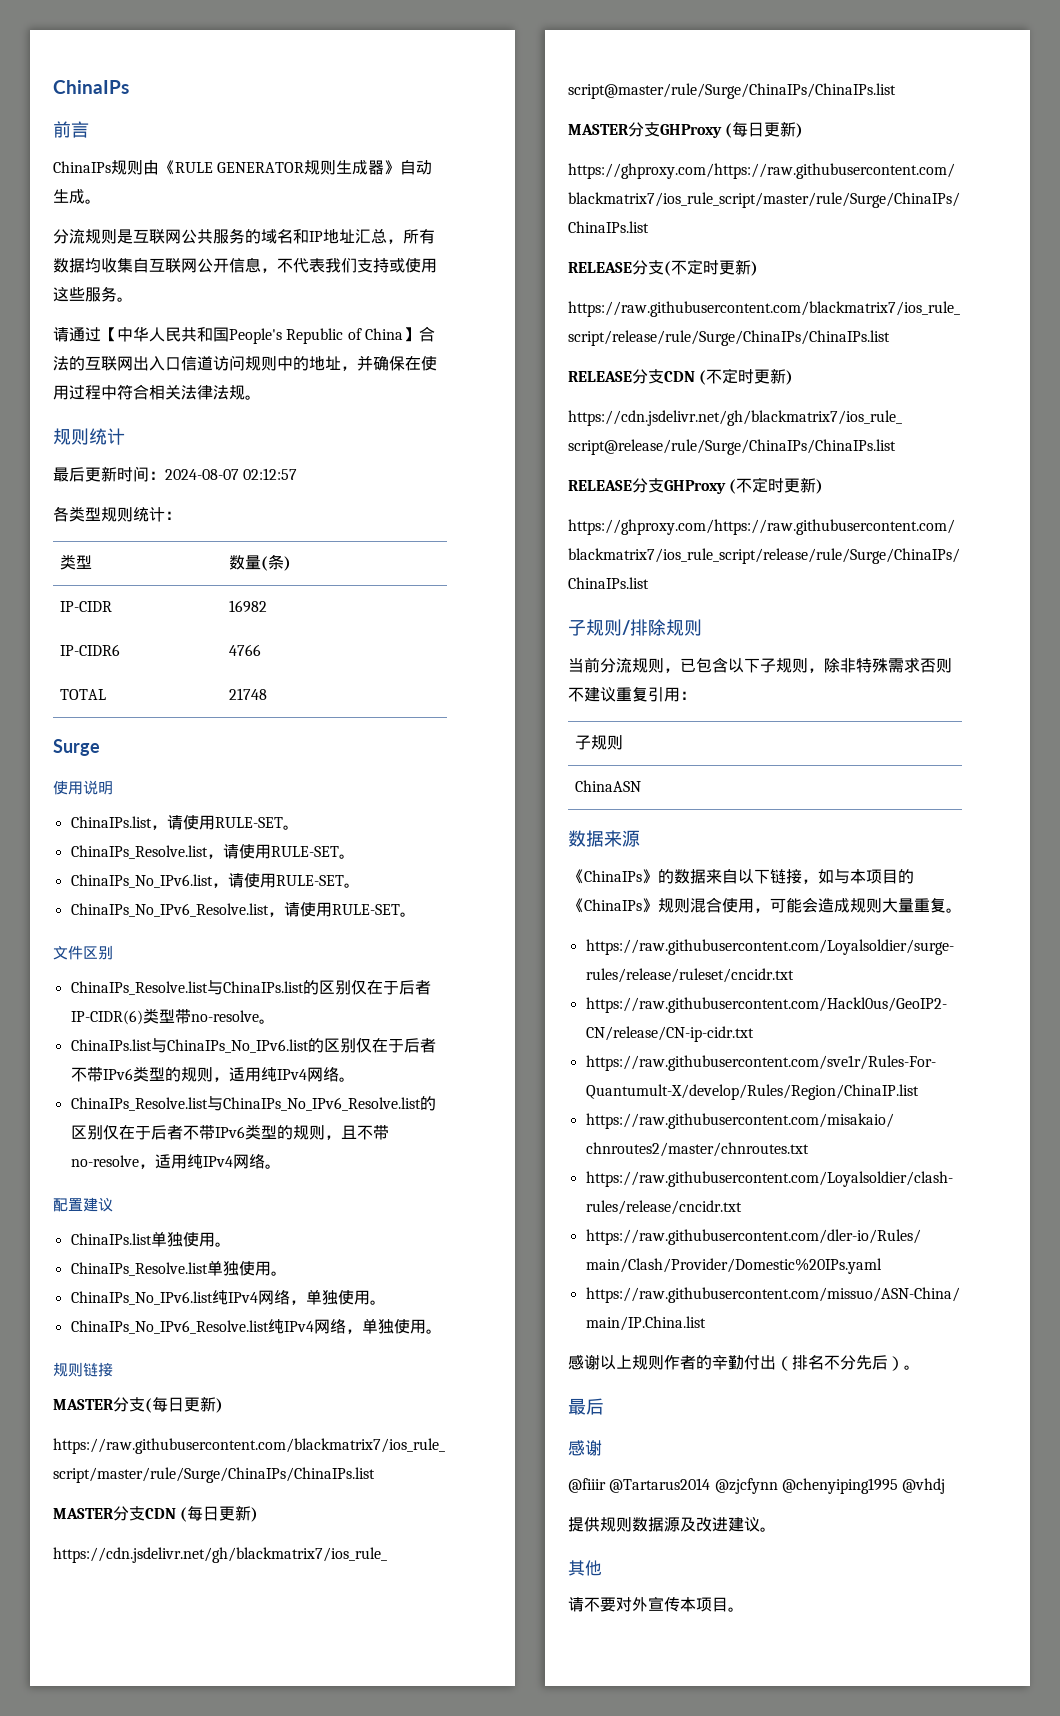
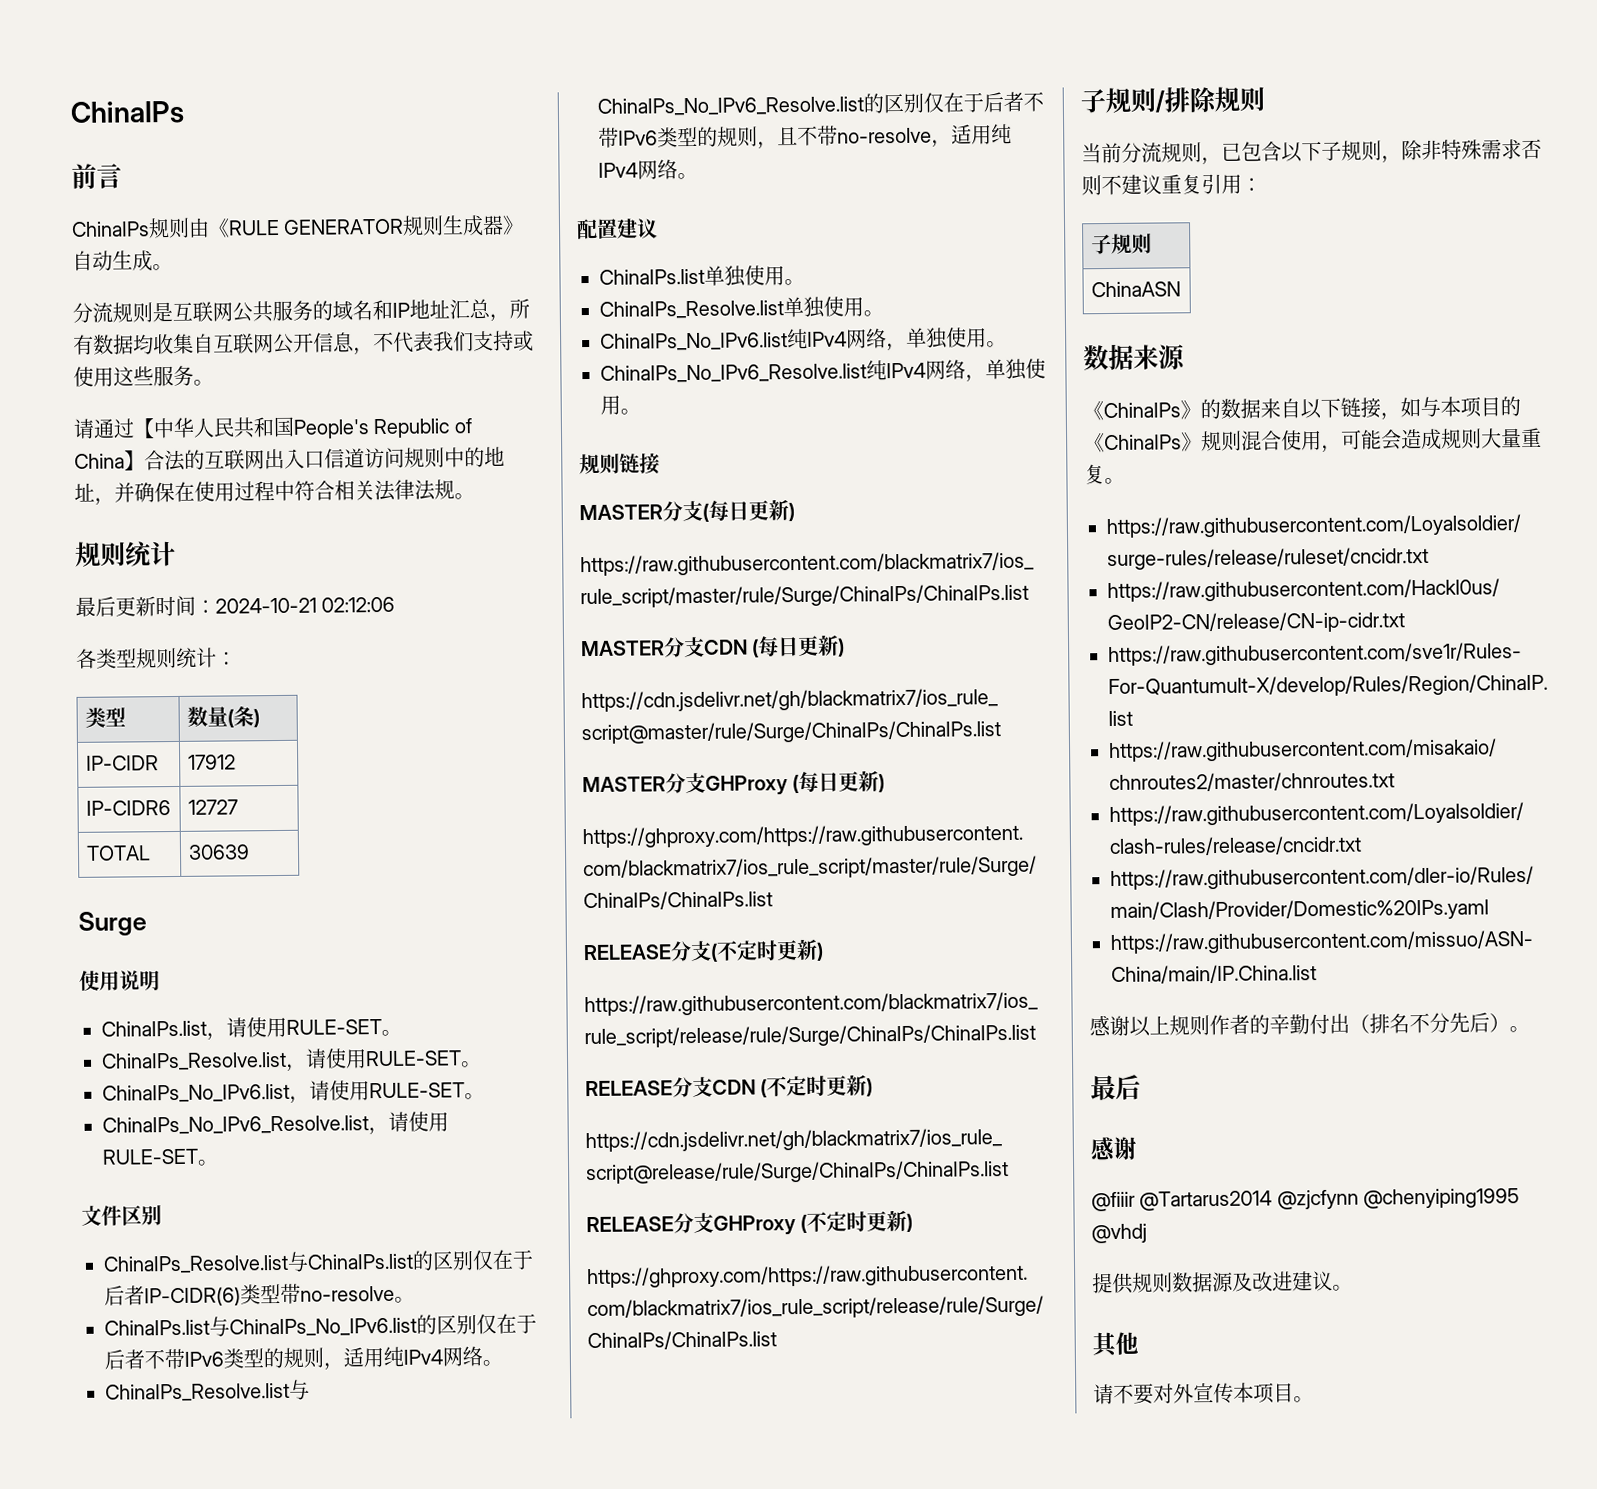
[165,468,298,480] 2024-08-07 02:12:57 -> [215,596,396,614] 2024-10-21 02:12:06
[229,600,268,613] 16982 -> [187,754,236,770] 17912
[229,644,262,656] 4766 -> [187,799,238,815] 12727
[229,688,268,700] 21748 -> [187,844,250,860] 30639

